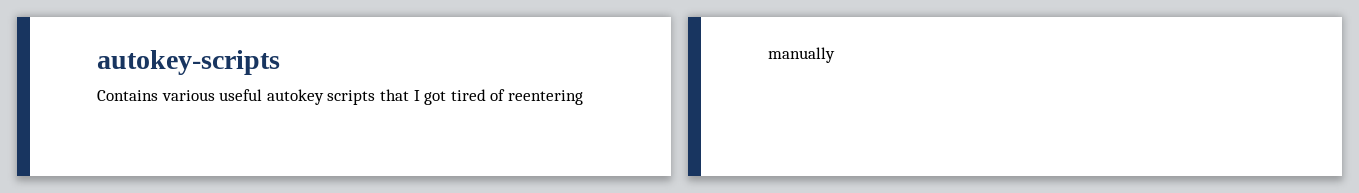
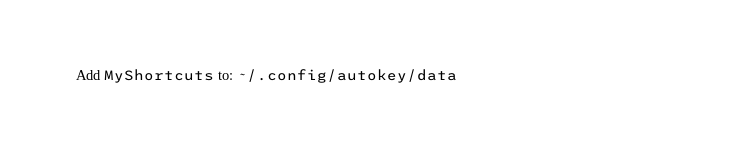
[97,50,280,75] [97,89,583,105] [768,47,835,63] autokey-scripts // Contains various useful autokey scripts that I got tired of reentering manually -> [76,69,457,83] Add MyShortcuts to: ~/.config/autokey/data

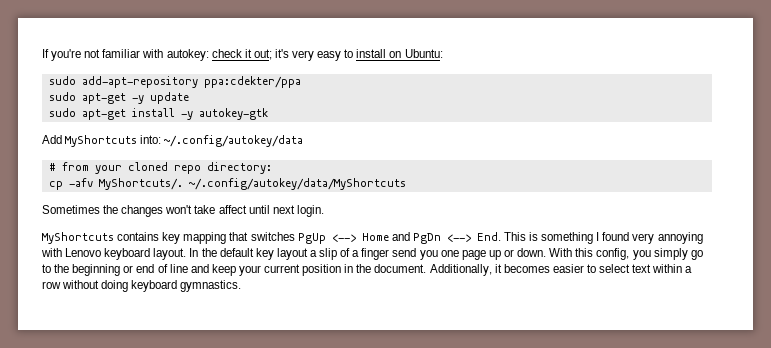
(76, 75) none -> [42,49,443,61] [48,76,301,88] [48,92,189,104] [48,108,268,120] If you're not familiar with autokey: check it out; it's very easy to install on Ubuntu: // sudo add-apt-repository ppa:cdekter/ppa // sudo apt-get -y update // sudo apt-get install -y autokey-gtk //
[218,71,233,80] to: -> [140,135,162,144] into:
(457, 76) none -> [48,162,272,174] [48,178,406,190] [42,205,324,217] [42,232,703,244] [41,248,703,260] [42,264,693,276] [42,280,242,292] // # from your cloned repo directory: // cp -afv MyShortcuts/. ~/.config/autokey/data/MyShortcuts // Sometimes the changes won't take affect until next login. // MyShortcuts contains key mapping that switches PgUp <--> Home and PgDn <--> End. This is something I found very annoying with Lenovo keyboard layout. In the default key layout a slip of a finger send you one page up or down. With this config, you simply go to the beginning or end of line and keep your current position in the document. Additionally, it becomes easier to select text within a row without doing keyboard gymnastics.

